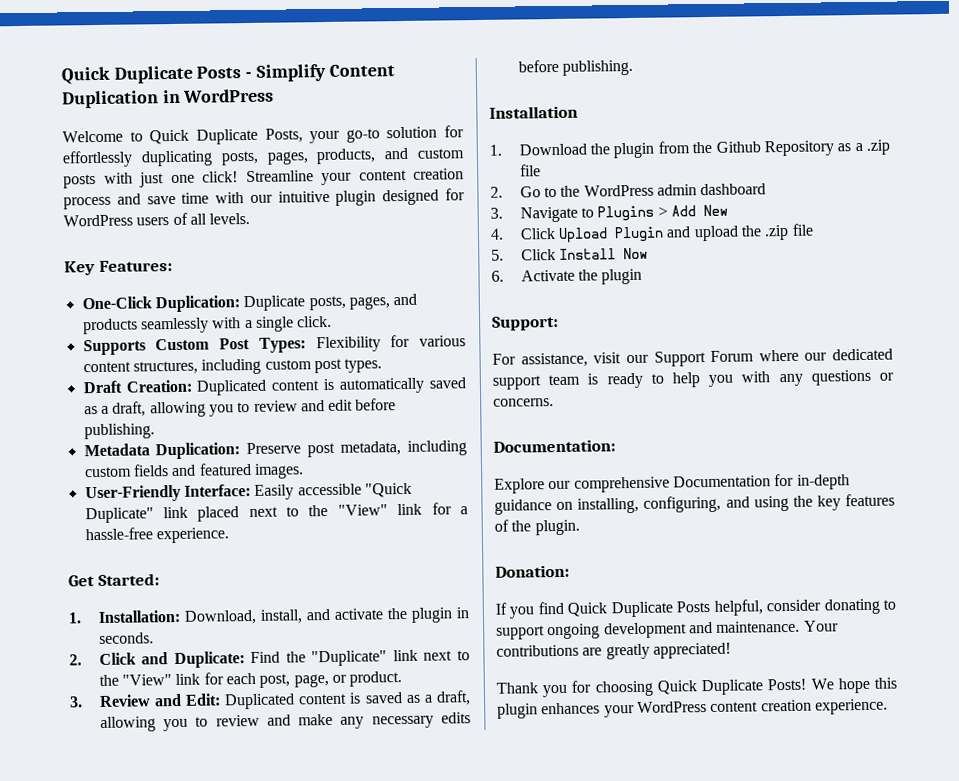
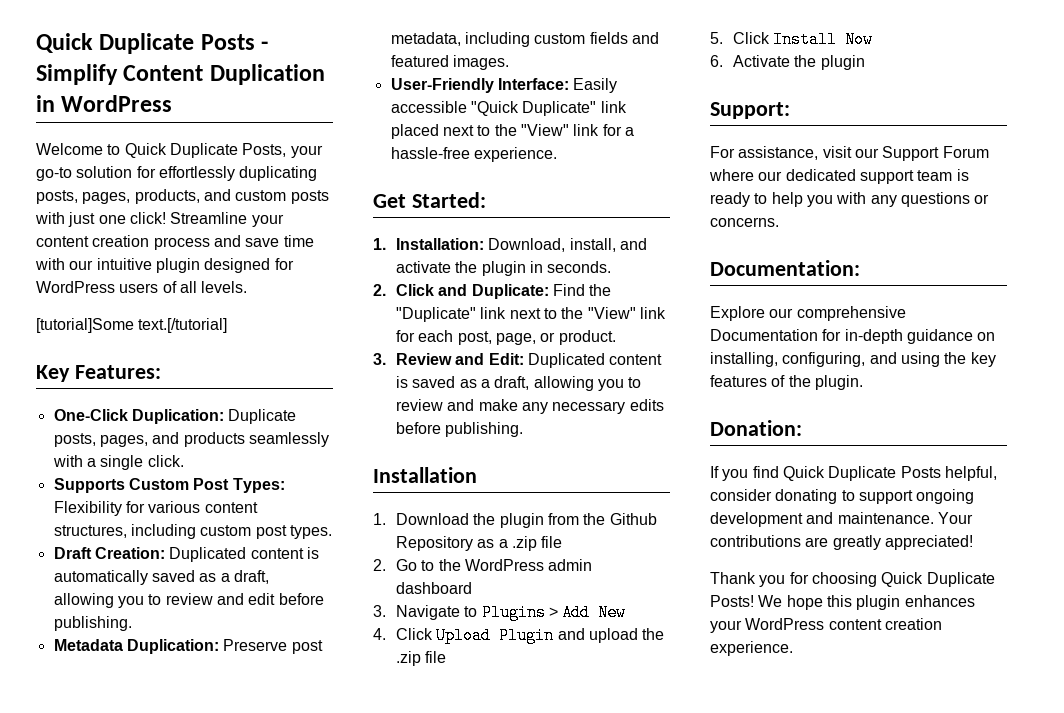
(251, 218) none -> [36,318,228,333] // [tutorial]Some text.[/tutorial]

